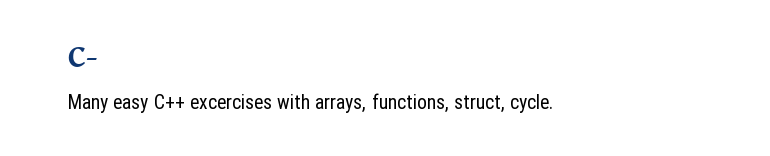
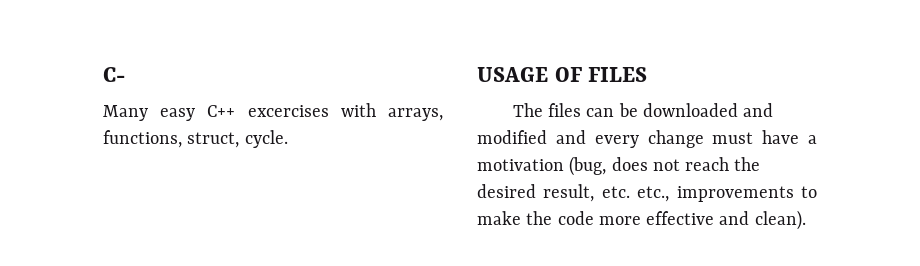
(554, 103) none -> [477,67,648,82] [512,103,774,117] [477,130,817,148] [477,156,761,176] [477,184,817,202] [477,210,806,230] // USAGE OF FILES // The files can be downloaded and modified and every change must have a motivation (bug, does not reach the desired result, etc. etc., improvements to make the code more effective and clean).

